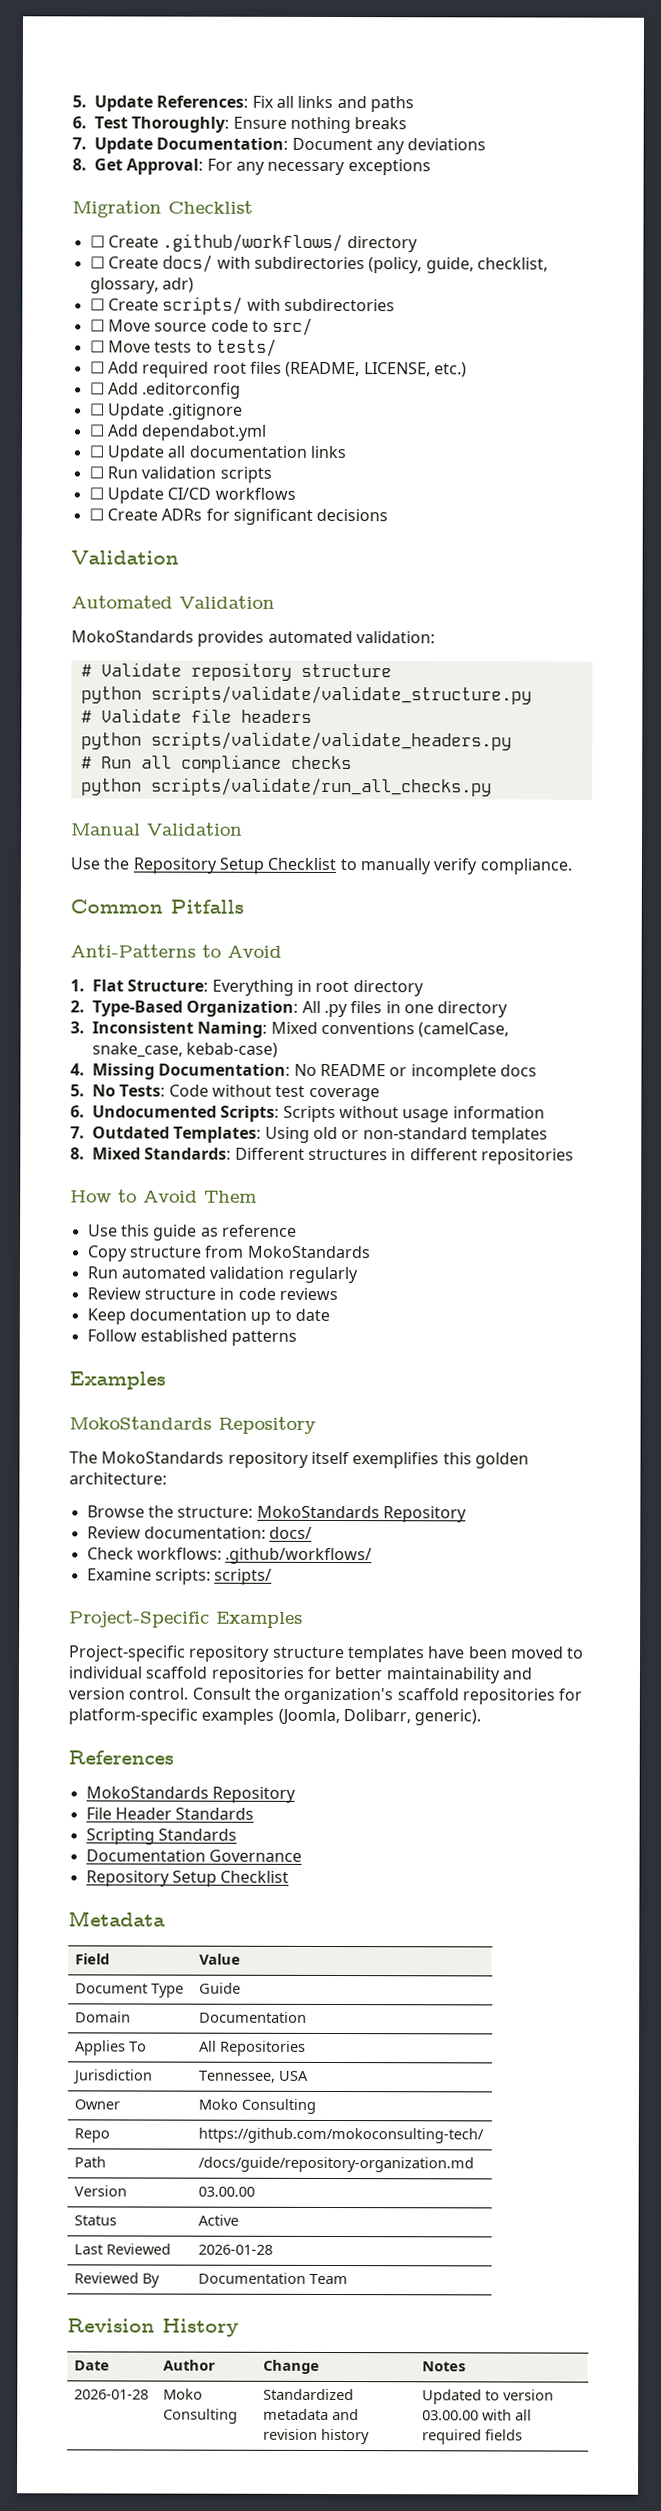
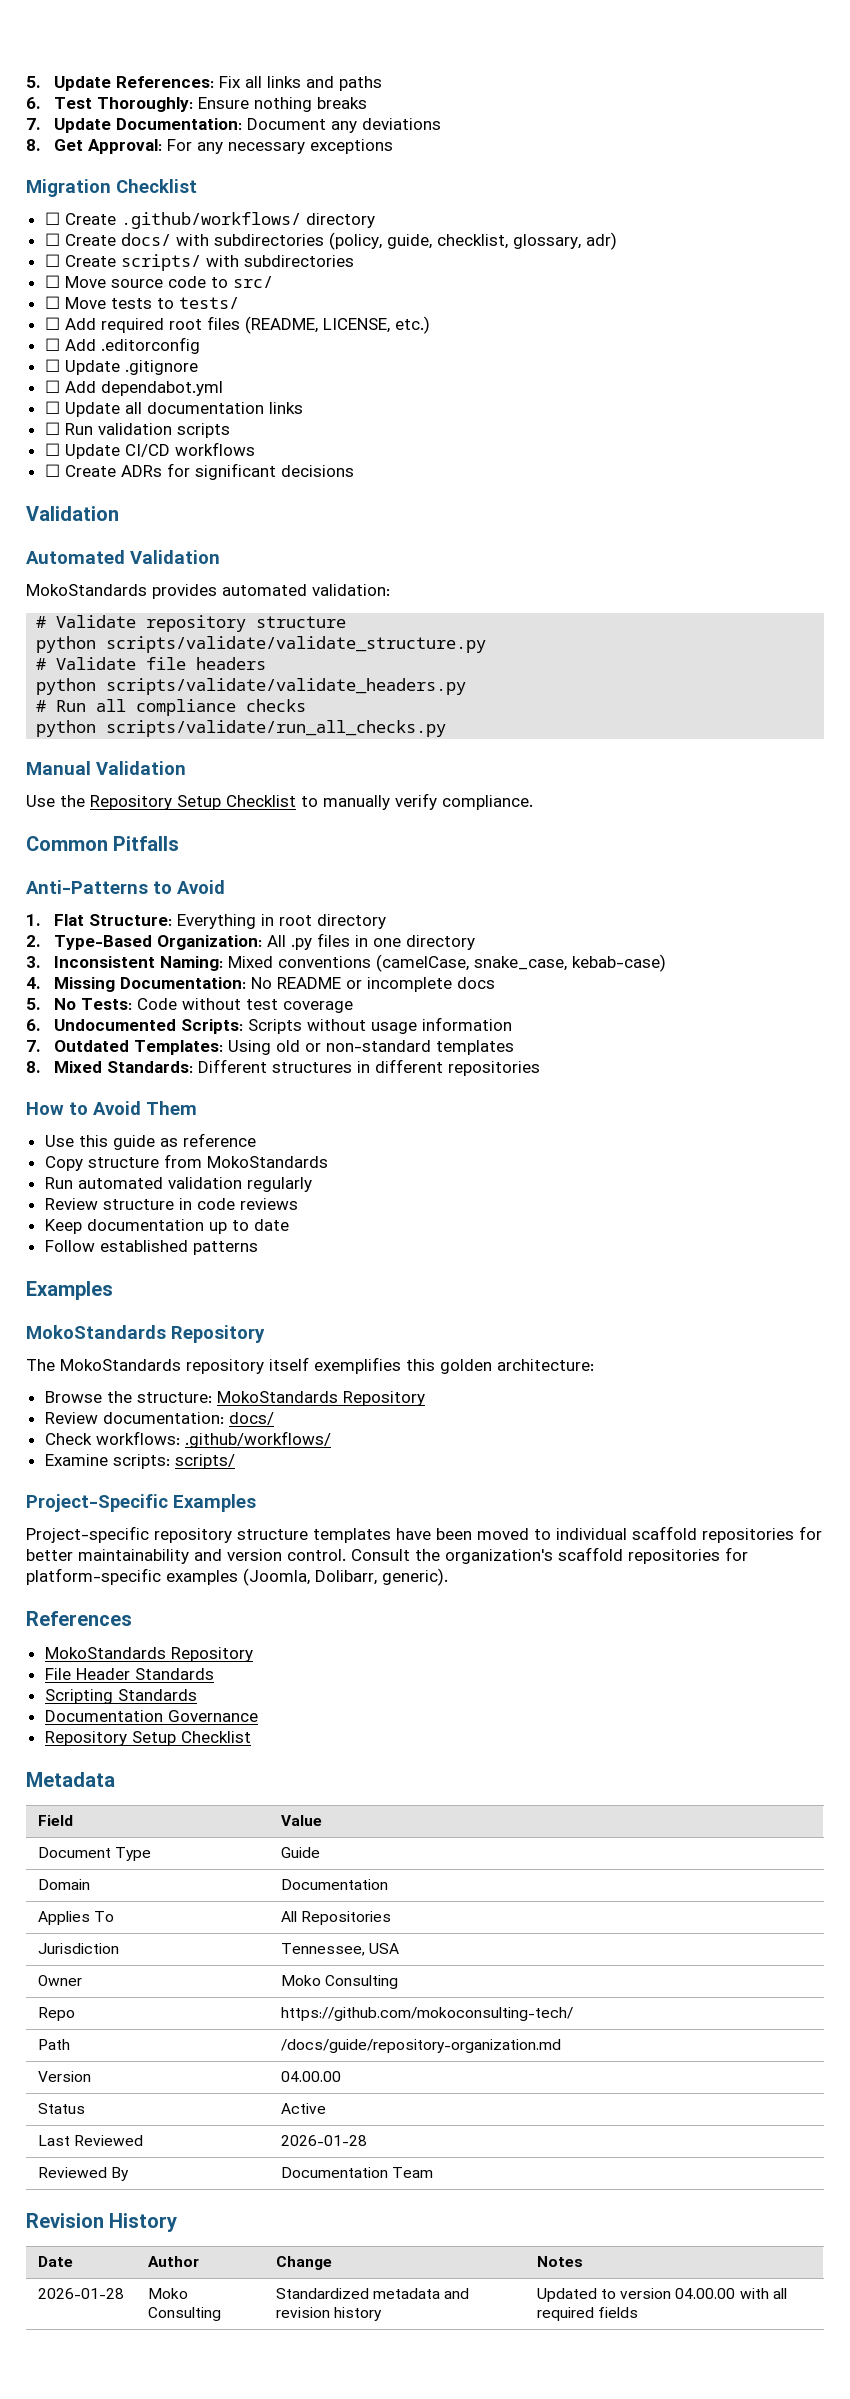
[198,2186,256,2197] 03.00.00 -> [280,2071,341,2082] 04.00.00
[422,2410,480,2421] 03.00.00 -> [675,2288,736,2299] 04.00.00

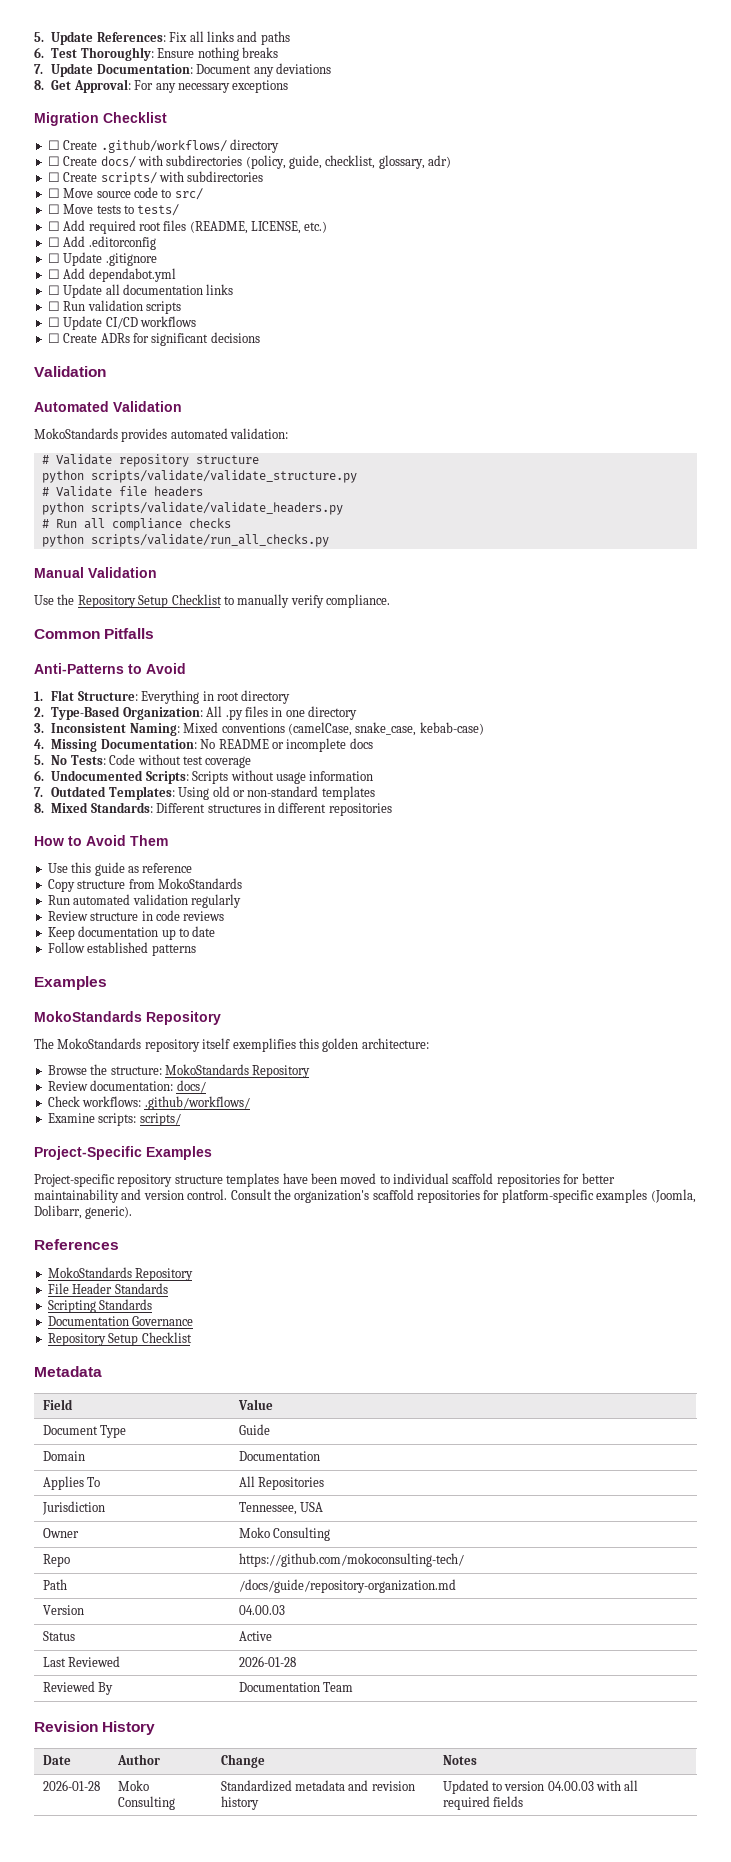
[280,2071,341,2082] 04.00.00 -> [238,1605,285,1615] 04.00.03
[675,2288,736,2299] 04.00.00 -> [547,1781,594,1791] 04.00.03

